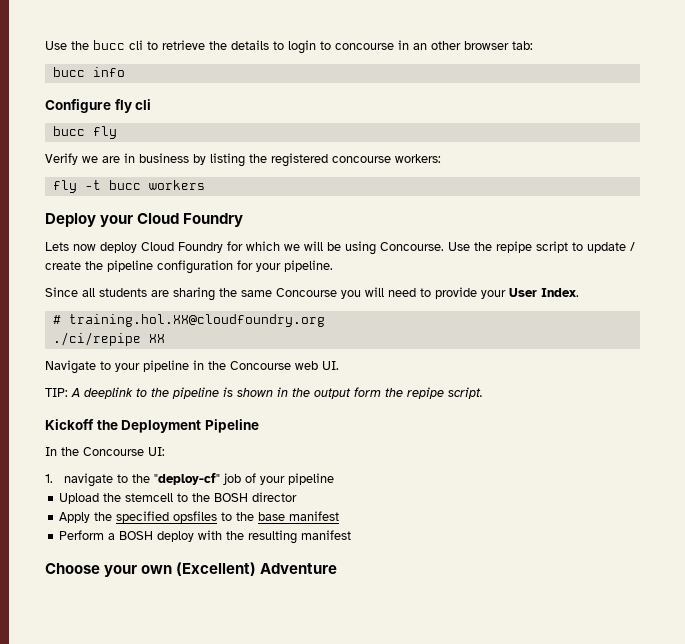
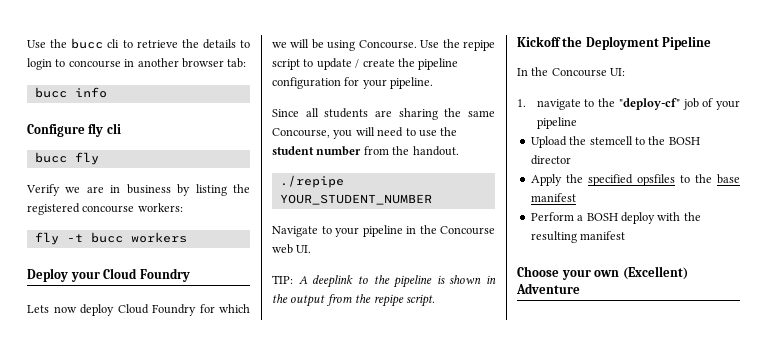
[413,41,461,50] an other -> [137,58,179,67] another
[276,288,337,297] Concourse -> [272,128,330,138] Concourse,
[435,287,579,299] [52,314,325,327] [52,332,165,346] provide your User Index. // # training.hol.XX@cloudfoundry.org // ./ci/repipe XX -> [418,127,458,137] [272,146,459,156] [279,175,344,188] [279,194,432,205] use the student number from the handout. // ./repipe YOUR_STUDENT_NUMBER
[354,387,381,397] form -> [326,294,352,306] from

